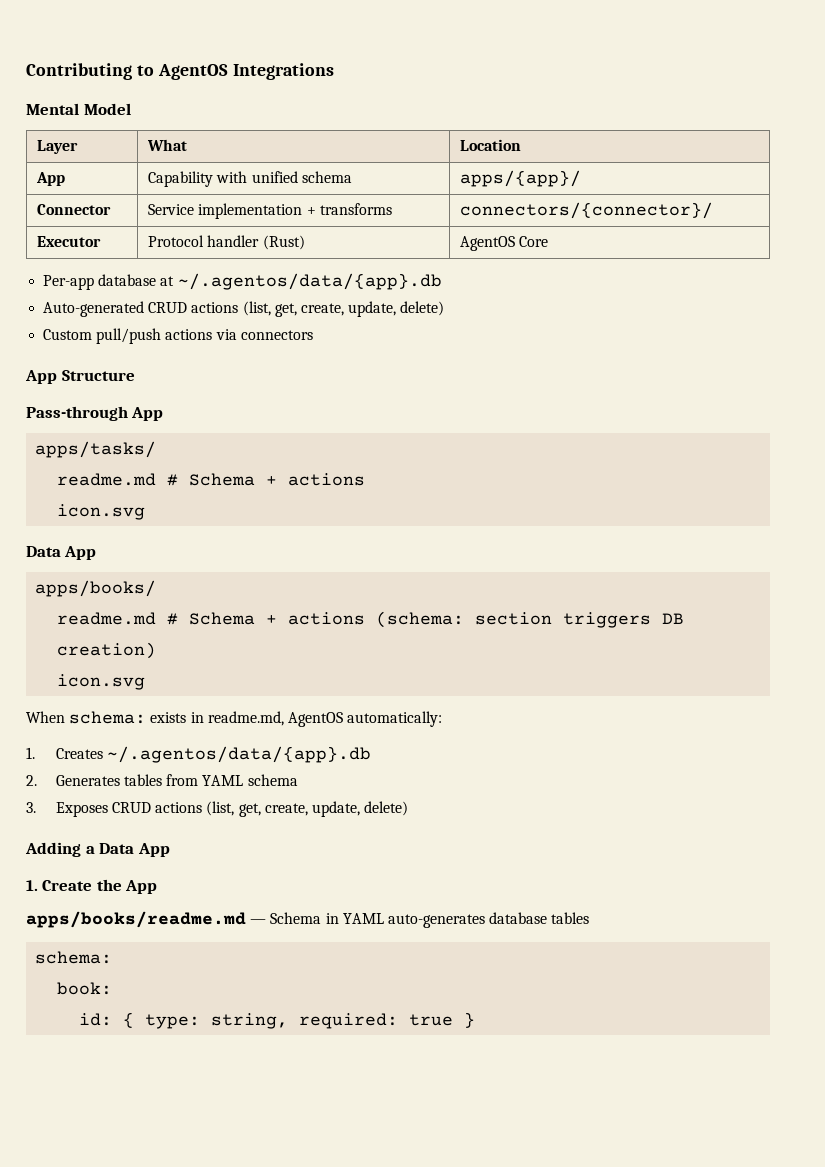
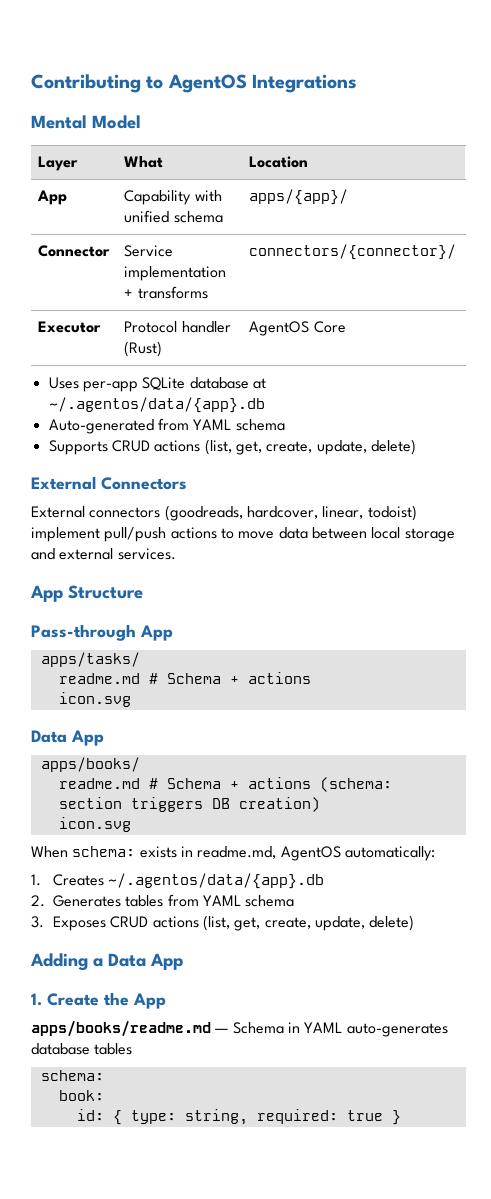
[43,275,95,290] Per-app -> [48,377,186,392] Uses per-app SQLite
[148,301,445,317] [43,328,313,344] CRUD actions (list, get, create, update, delete) // Custom pull/push actions via connectors -> [157,418,285,431] [48,439,416,455] [31,476,187,490] [31,505,417,521] [31,527,455,542] [31,548,176,560] from YAML schema // Supports CRUD actions (list, get, create, update, delete) // External Connectors // External connectors (goodreads, hardcover, linear, todoist) implement pull/push actions to move data between local storage and external services.

